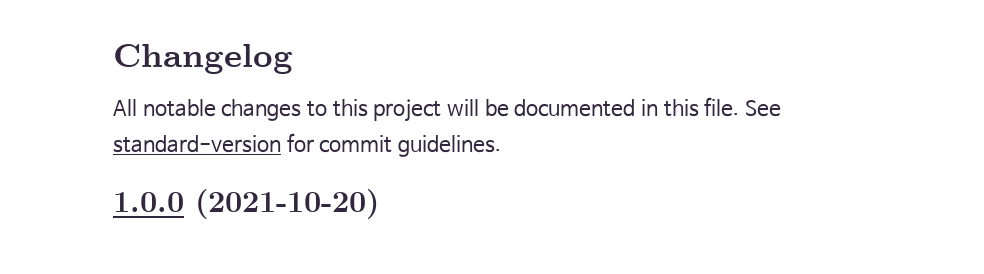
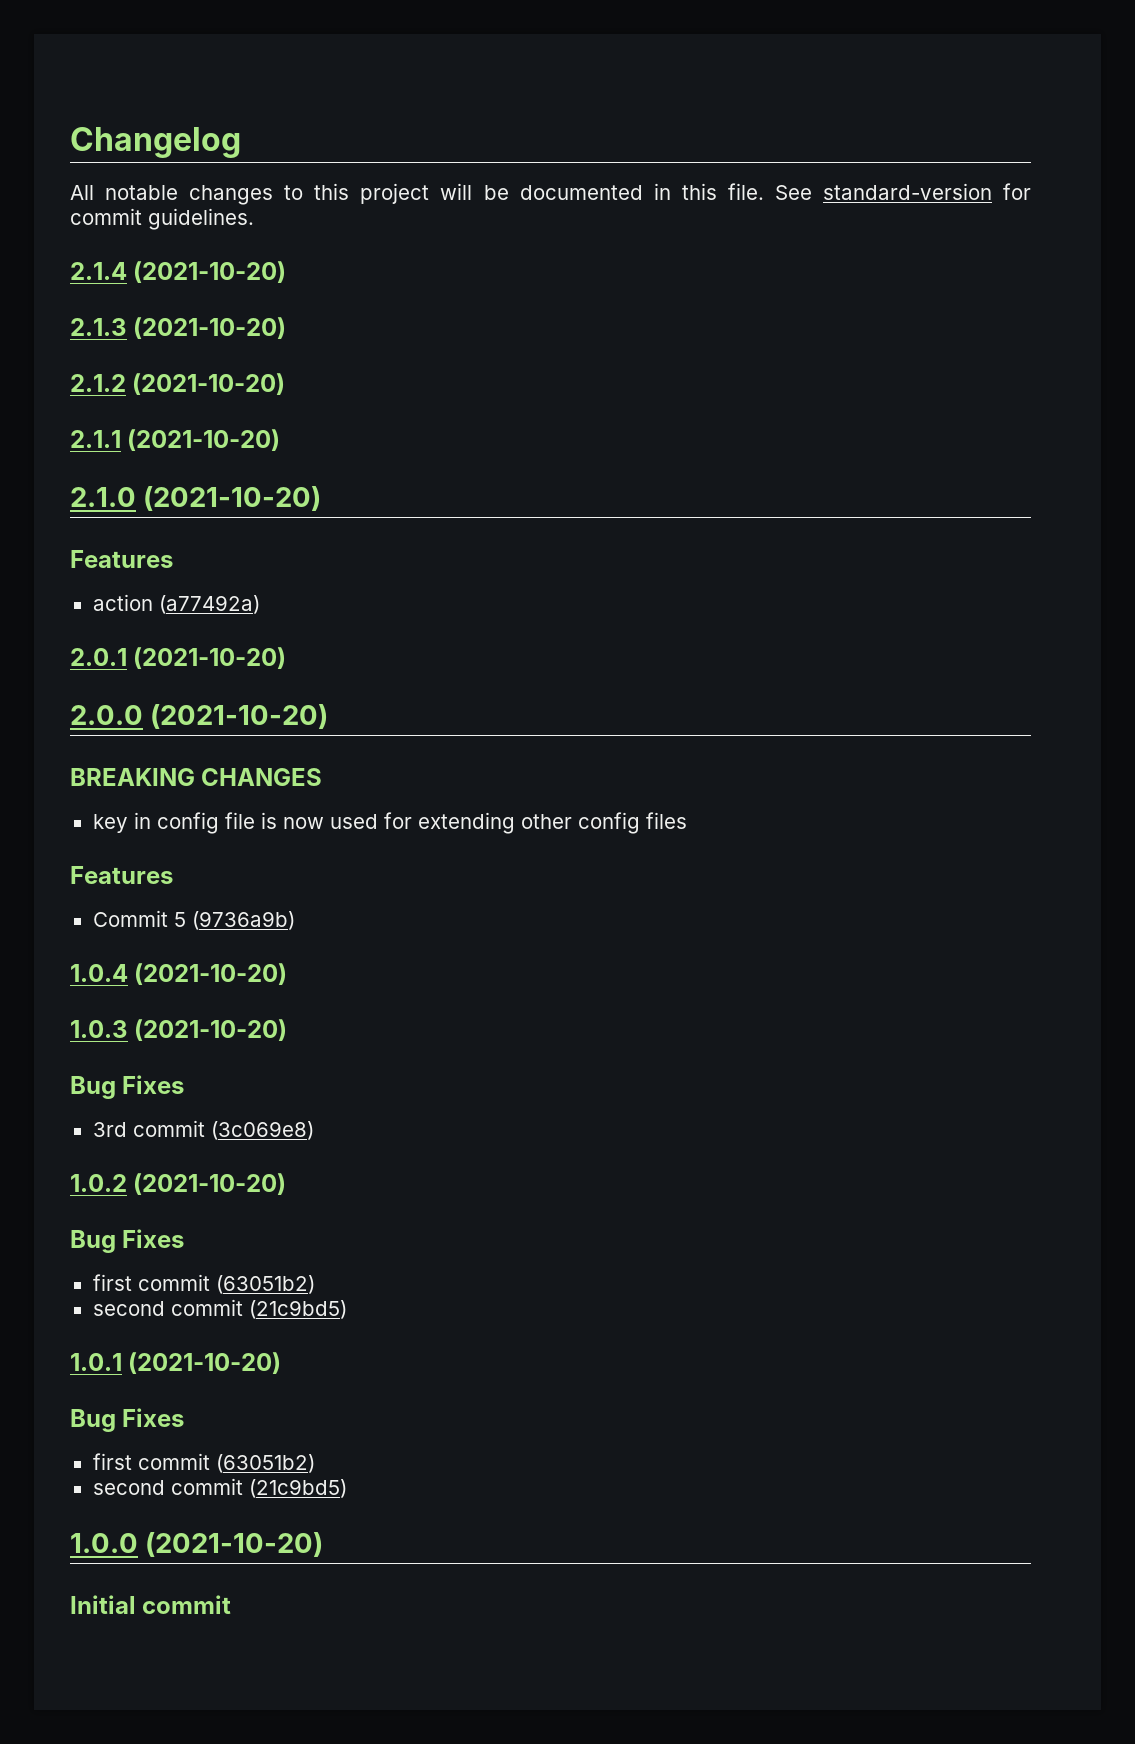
(501, 146) none -> [70,261,287,283] [70,317,287,339] [70,373,286,395] [70,429,281,451] [70,486,322,511] [70,550,173,568] [92,594,260,614] [70,647,287,669] [70,704,329,729] [70,768,323,786] [92,812,687,834] [70,866,173,884] [92,910,295,930] [70,963,288,985] [70,1019,288,1041] [70,1075,185,1099] [92,1120,314,1140] [70,1173,287,1195] [70,1229,185,1253] [92,1274,315,1294] [92,1299,347,1319] [70,1352,282,1374] [70,1408,185,1432] [92,1453,315,1473] [92,1478,347,1498] // 2.1.4 (2021-10-20) // 2.1.3 (2021-10-20) // 2.1.2 (2021-10-20) // 2.1.1 (2021-10-20) // 2.1.0 (2021-10-20) // Features // action (a77492a) // 2.0.1 (2021-10-20) // 2.0.0 (2021-10-20) // BREAKING CHANGES // key in config file is now used for extending other config files // Features // Commit 5 (9736a9b) // 1.0.4 (2021-10-20) // 1.0.3 (2021-10-20) // Bug Fixes // 3rd commit (3c069e8) // 1.0.2 (2021-10-20) // Bug Fixes // first commit (63051b2) // second commit (21c9bd5) // 1.0.1 (2021-10-20) // Bug Fixes // first commit (63051b2) // second commit (21c9bd5)
(379, 204) none -> [70,1595,232,1614] // Initial commit

